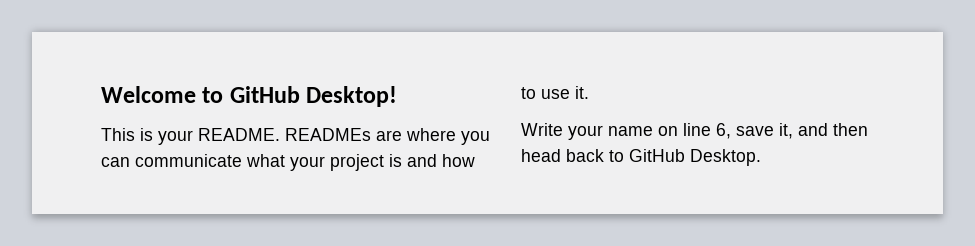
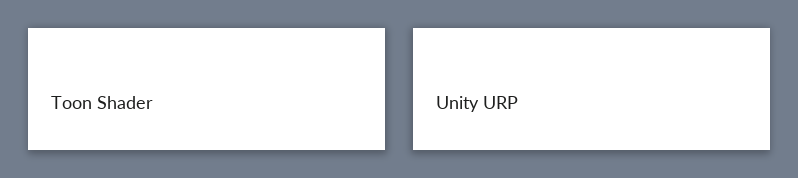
[101,86,398,107] [101,128,490,145] [101,154,475,171] [521,86,589,99] [521,123,868,140] [521,149,761,166] Welcome to GitHub Desktop! // This is your README. READMEs are where you can communicate what your project is and how to use it. // Write your name on line 6, save it, and then head back to GitHub Desktop. -> [51,96,153,109] [436,96,518,112] Toon Shader // Unity URP

